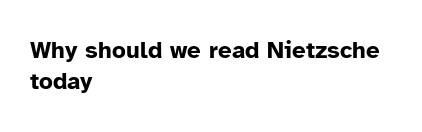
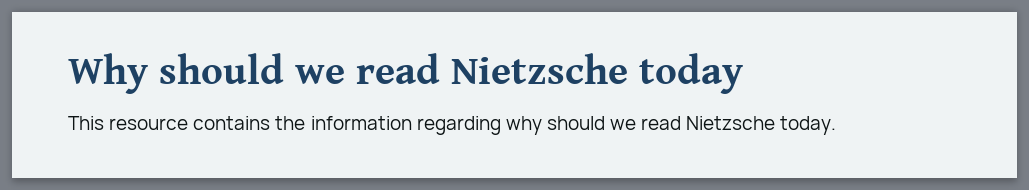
(93, 83) none -> [68,116,837,135] // This resource contains the information regarding why should we read Nietzsche today.

